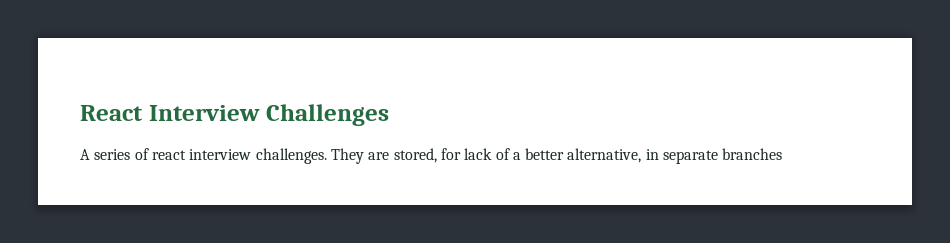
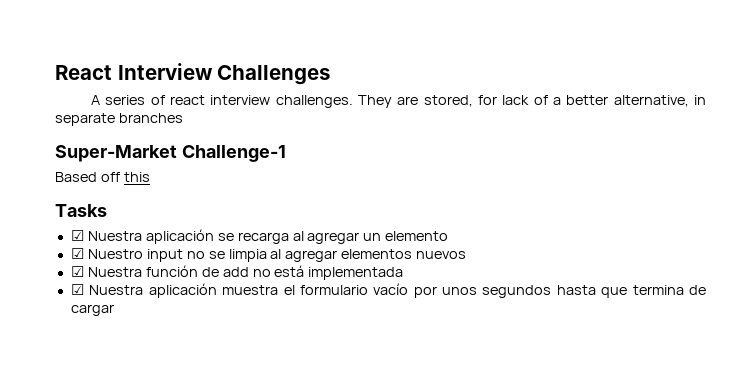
(783, 154) none -> [55,145,286,162] [55,172,150,182] [55,204,107,217] [70,229,449,244] [70,248,467,262] [70,265,404,280] [70,283,706,298] [70,304,114,316] // Super-Market Challenge-1 // Based off this // Tasks // ☑ Nuestra aplicación se recarga al agregar un elemento // ☑ Nuestro input no se limpia al agregar elementos nuevos // ☑ Nuestra función de add no está implementada // ☑ Nuestra aplicación muestra el formulario vacío por unos segundos hasta que termina de cargar

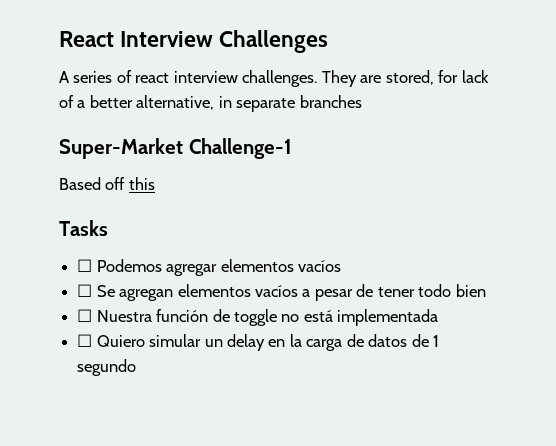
[70,229,449,244] [70,248,467,262] [70,266,84,277] ☑ Nuestra aplicación se recarga al agregar un elemento // ☑ Nuestro input no se limpia al agregar elementos nuevos // ☑ -> [77,259,341,276] [77,284,486,301] [77,309,93,322] ☐ Podemos agregar elementos vacíos // ☐ Se agregan elementos vacíos a pesar de tener todo bien // ☐
[222,267,249,277] add -> [233,309,277,326] toggle
[70,283,706,298] [70,304,114,316] ☑ Nuestra aplicación muestra el formulario vacío por unos segundos hasta que termina de cargar -> [77,334,440,351] [77,359,137,376] ☐ Quiero simular un delay en la carga de datos de 1 segundo

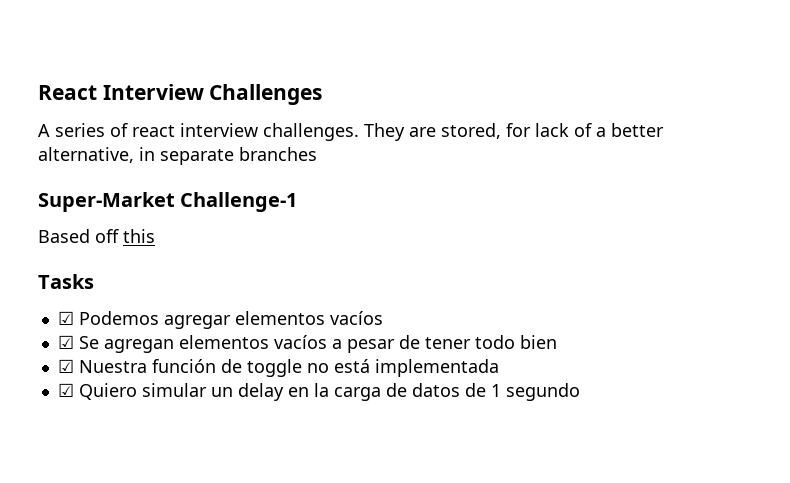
[77,259,93,272] ☐ -> [57,311,74,325] ☑
[77,284,93,297] ☐ -> [57,335,74,349] ☑
[77,309,93,322] ☐ -> [57,359,74,373] ☑
[77,334,93,347] ☐ -> [57,383,74,397] ☑

